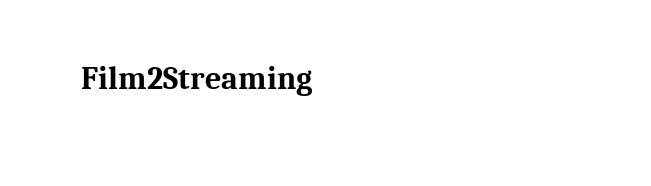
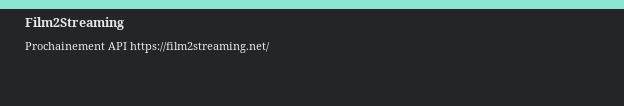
(312, 81) none -> [25,42,270,53] // Prochainement API https://film2streaming.net/

